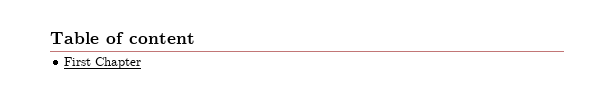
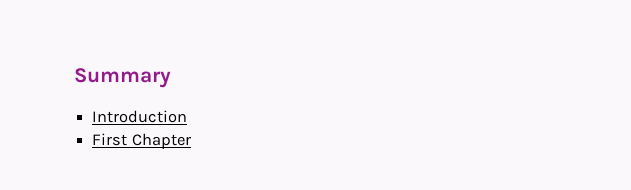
[50,32,195,44] Table of content -> [74,68,171,88] [92,110,188,123] Summary // Introduction

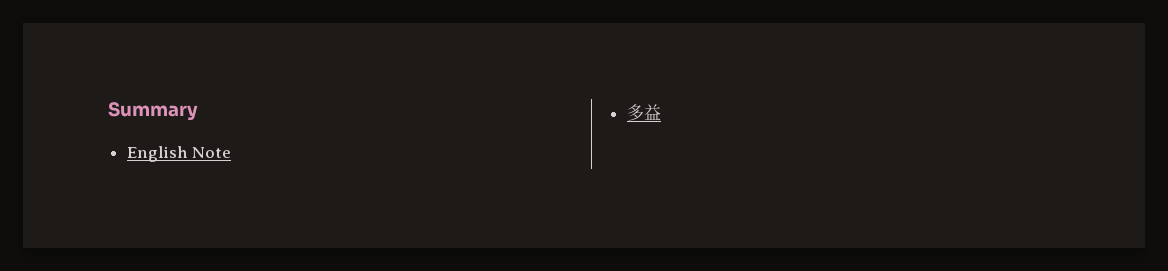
[92,110,188,123] [92,133,191,149] Introduction // First Chapter -> [126,146,232,162] [626,104,661,121] English Note // 多益

